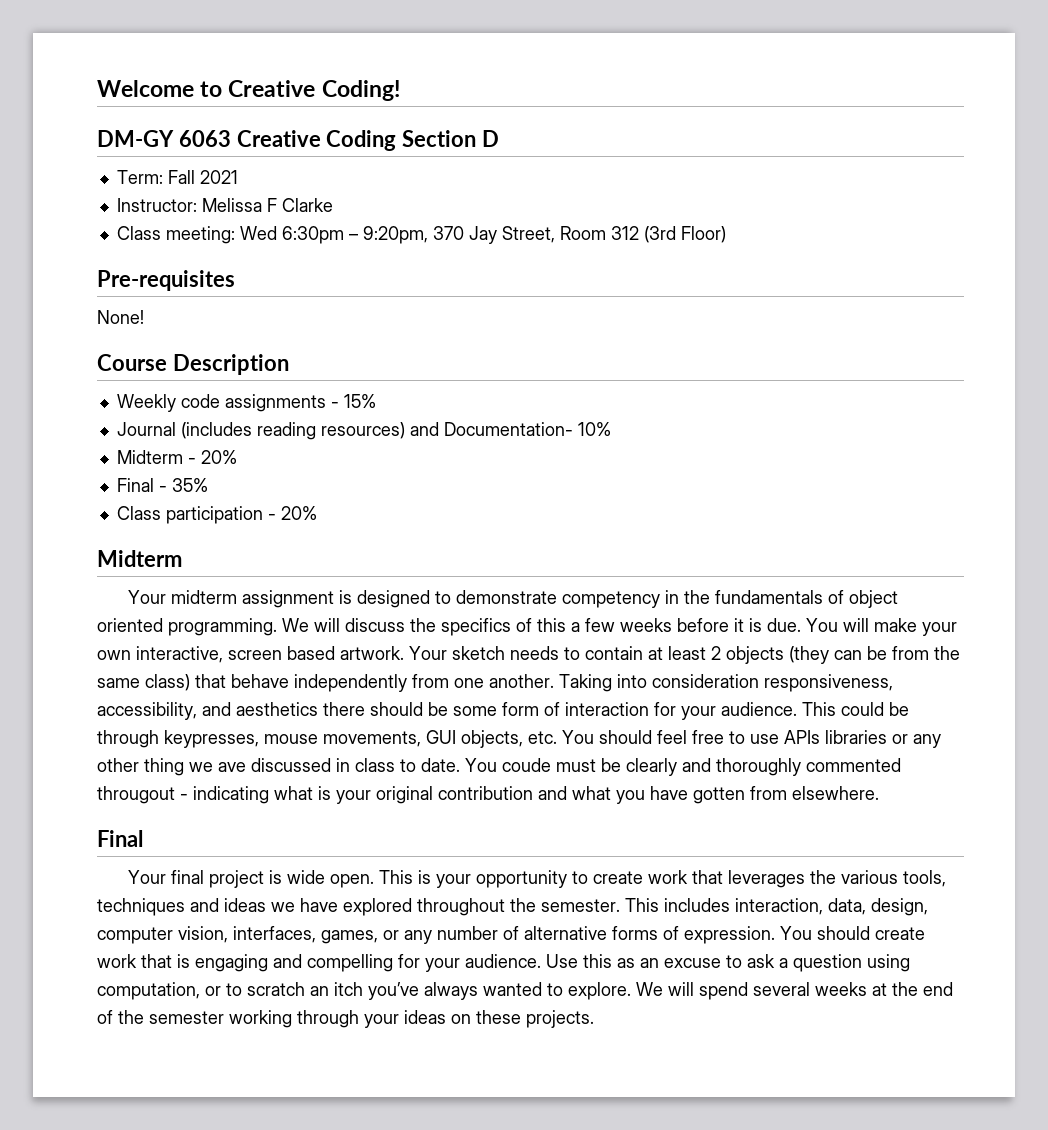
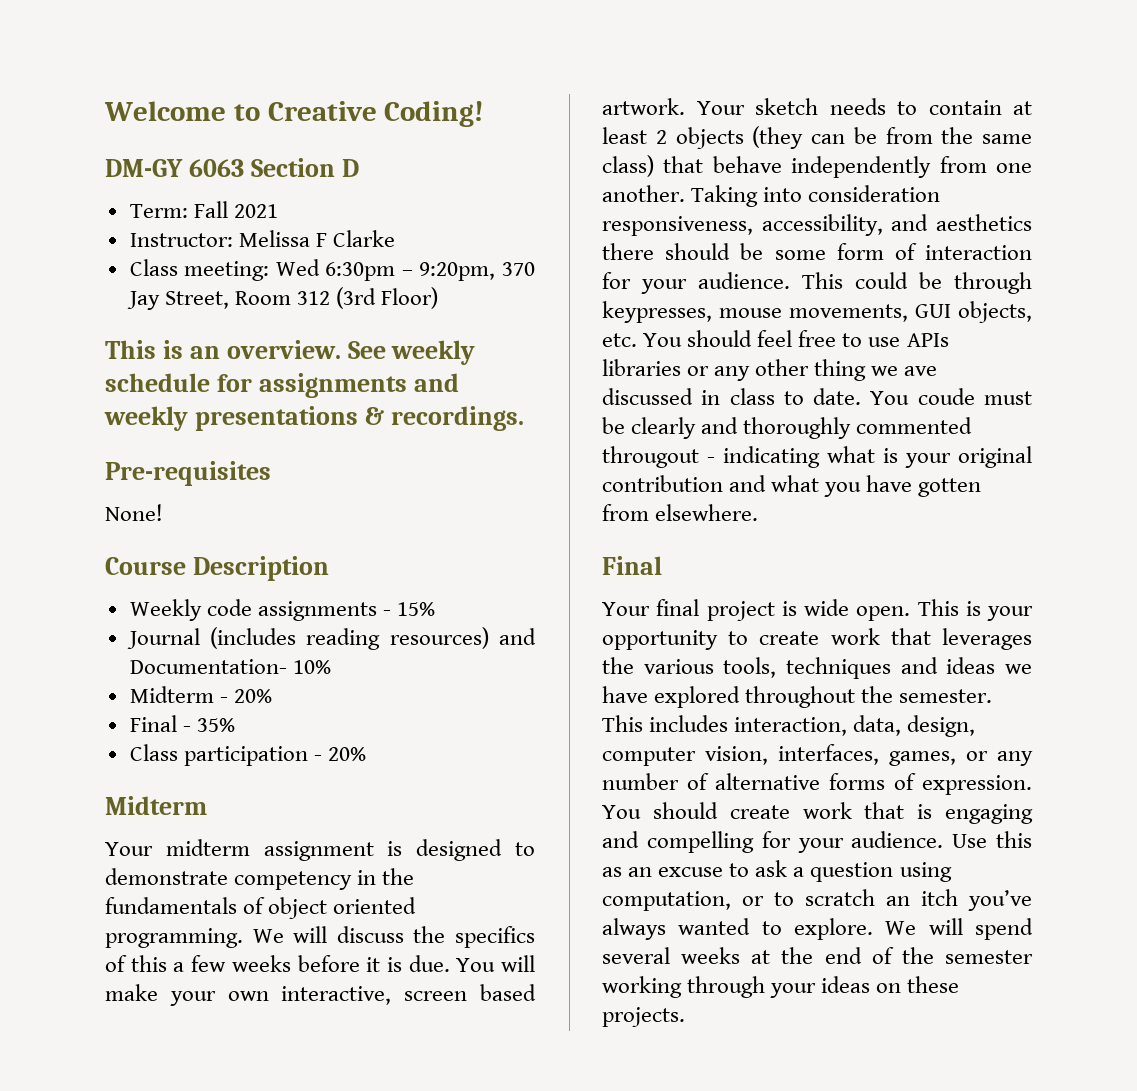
[236,130,397,151] Creative Coding -> (244, 168) none
(726, 234) none -> [105,340,476,365] [105,373,459,398] [104,406,524,431] // This is an overview. See weekly schedule for assignments and weekly presentations & recordings.

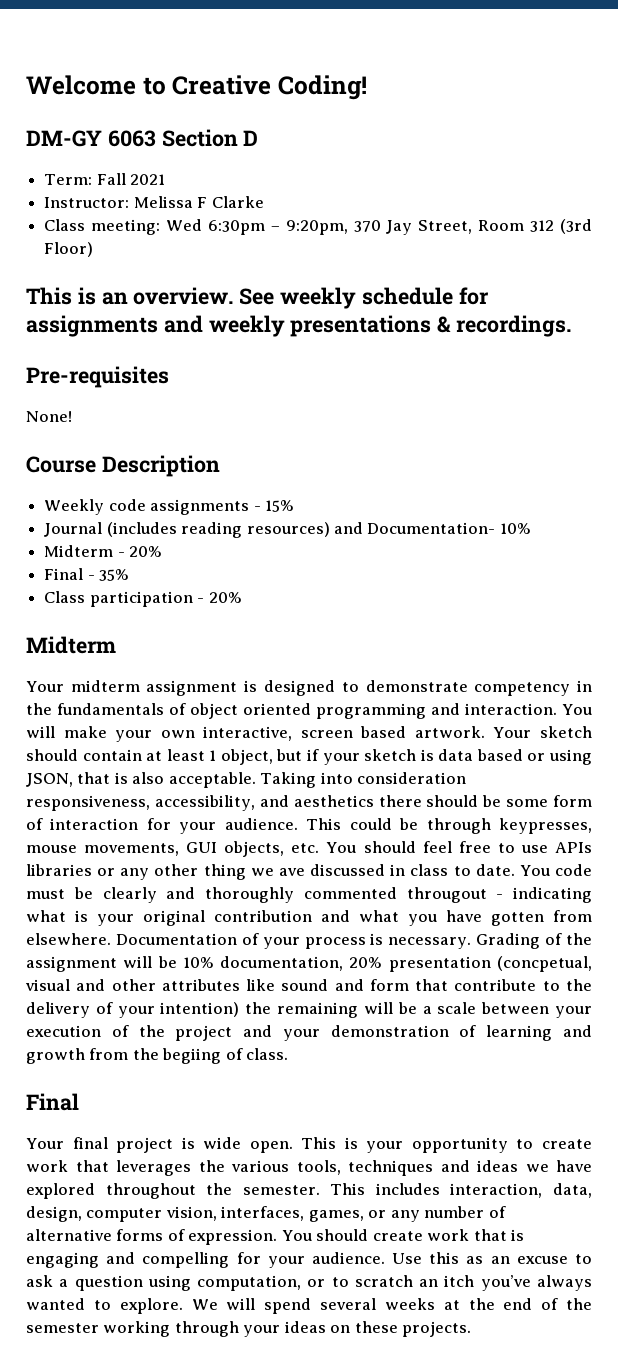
[105,926,535,948] [105,955,450,972] programming. We will discuss the specifics of this a few weeks before it is due. -> [316,703,558,719] programming and interaction.
[829,98,917,115] needs to -> [26,749,78,761] should
[655,126,1032,149] [602,155,1032,178] [602,185,685,202] 2 objects (they can be from the same class) that behave independently from one another. -> [209,749,592,765] [26,772,256,788] 1 object, but if your sketch is data based or using JSON, that is also acceptable.
[917,388,975,405] coude -> [555,864,593,876] code
(759, 512) none -> [115,933,593,949] [26,956,592,972] [25,979,592,991] [26,1002,592,1018] [26,1025,592,1041] [26,1048,289,1064] Documentation of your process is necessary. Grading of the assignment will be 10% documentation, 20% presentation (concpetual, visual and other attributes like sound and form that contribute to the delivery of your intention) the remaining will be a scale between your execution of the project and your demonstration of learning and growth from the begiing of class.

